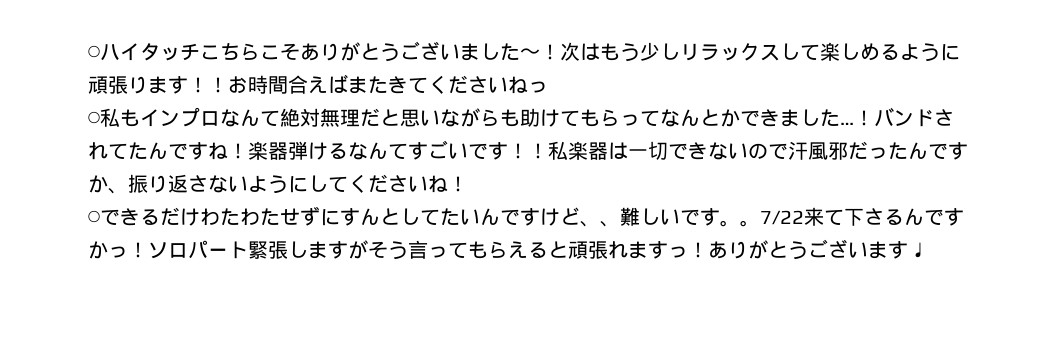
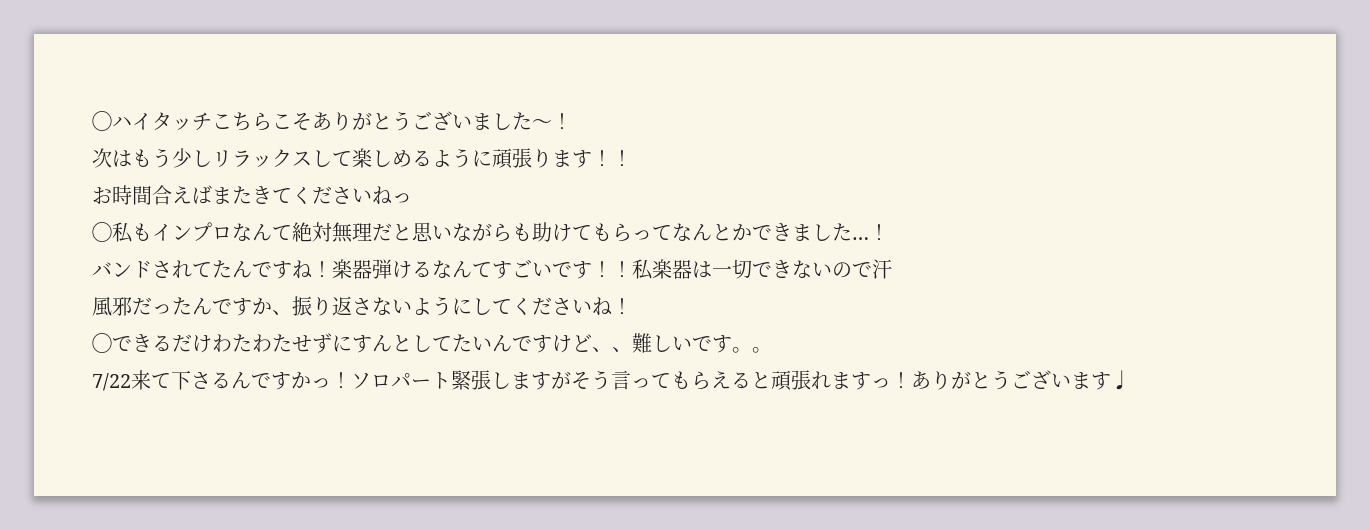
(560, 52) none -> (572, 121) //
(228, 85) none -> (632, 158) //
(874, 118) none -> (889, 232) //
(808, 150) none -> (892, 269) //
(760, 223) none -> (772, 350) //

